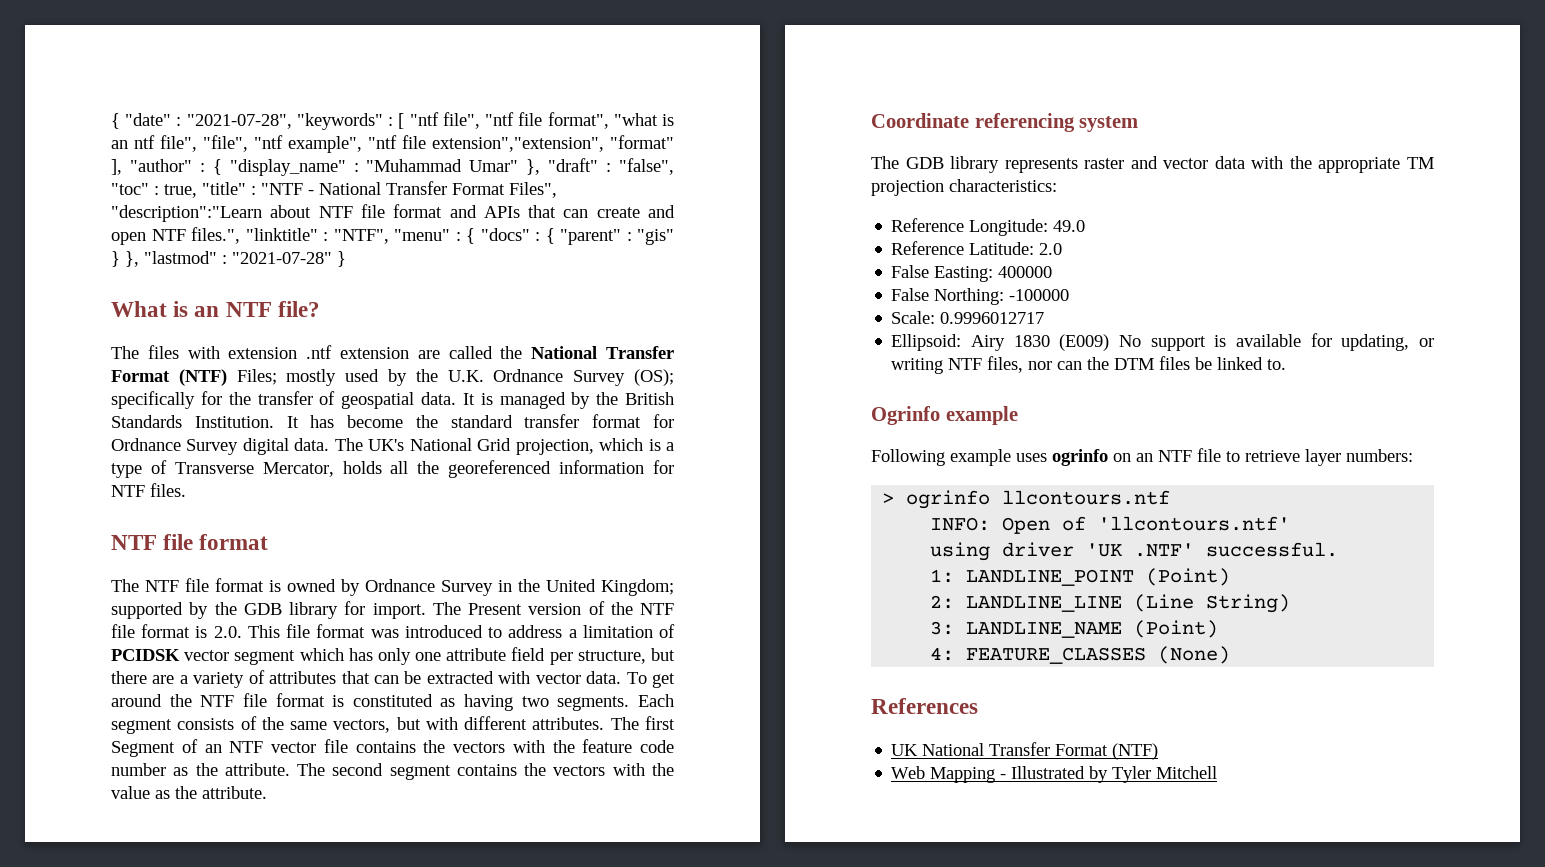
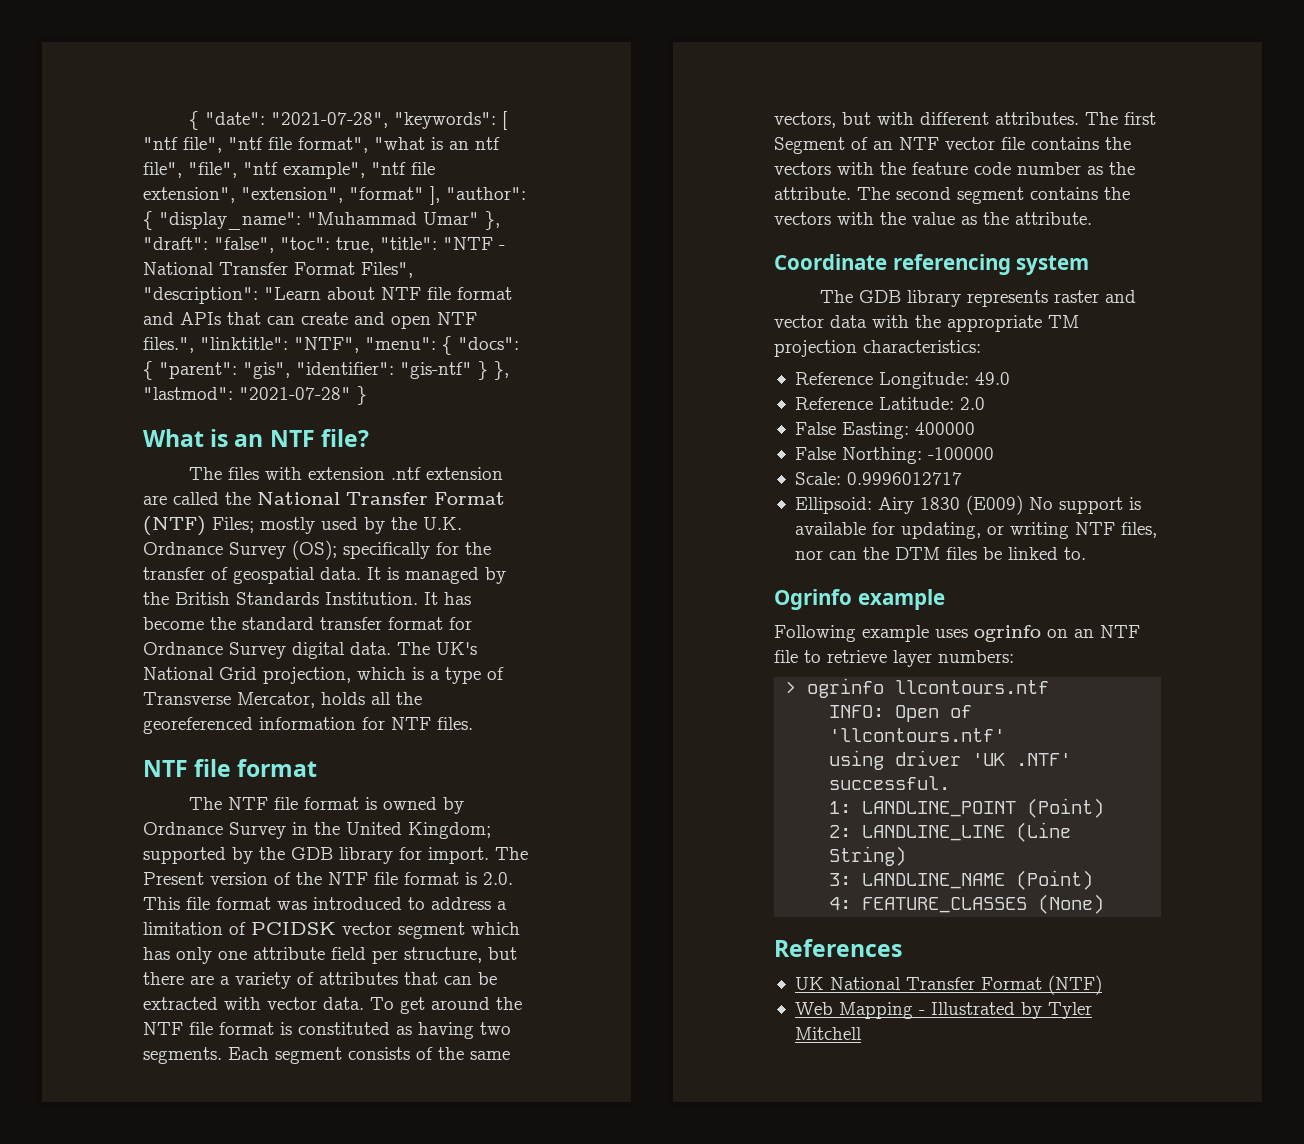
[111,113,394,130] { "date" : "2021-07-28", "keywords" : -> [189,111,497,130] { "date": "2021-07-28", "keywords":
[432,135,674,152] [111,158,675,176] [111,182,256,198] extension","extension", "format" ], "author" : { "display_name" : "Muhammad Umar" }, "draft" : "false", "toc" : true, "title" : -> [143,186,526,205] [143,211,500,230] [143,237,437,253] extension", "extension", "format" ], "author": { "display_name": "Muhammad Umar" }, "draft": "false", "toc": true, "title":
[111,205,262,222] "description":"Learn -> [143,287,321,304] "description": "Learn
[245,228,674,245] [111,251,227,267] "linktitle" : "NTF", "menu" : { "docs" : { "parent" : "gis" } }, "lastmod" : -> [200,336,519,355] [143,361,509,380] [143,387,233,400] "linktitle": "NTF", "menu": { "docs": { "parent": "gis", "identifier": "gis-ntf" } }, "lastmod":

